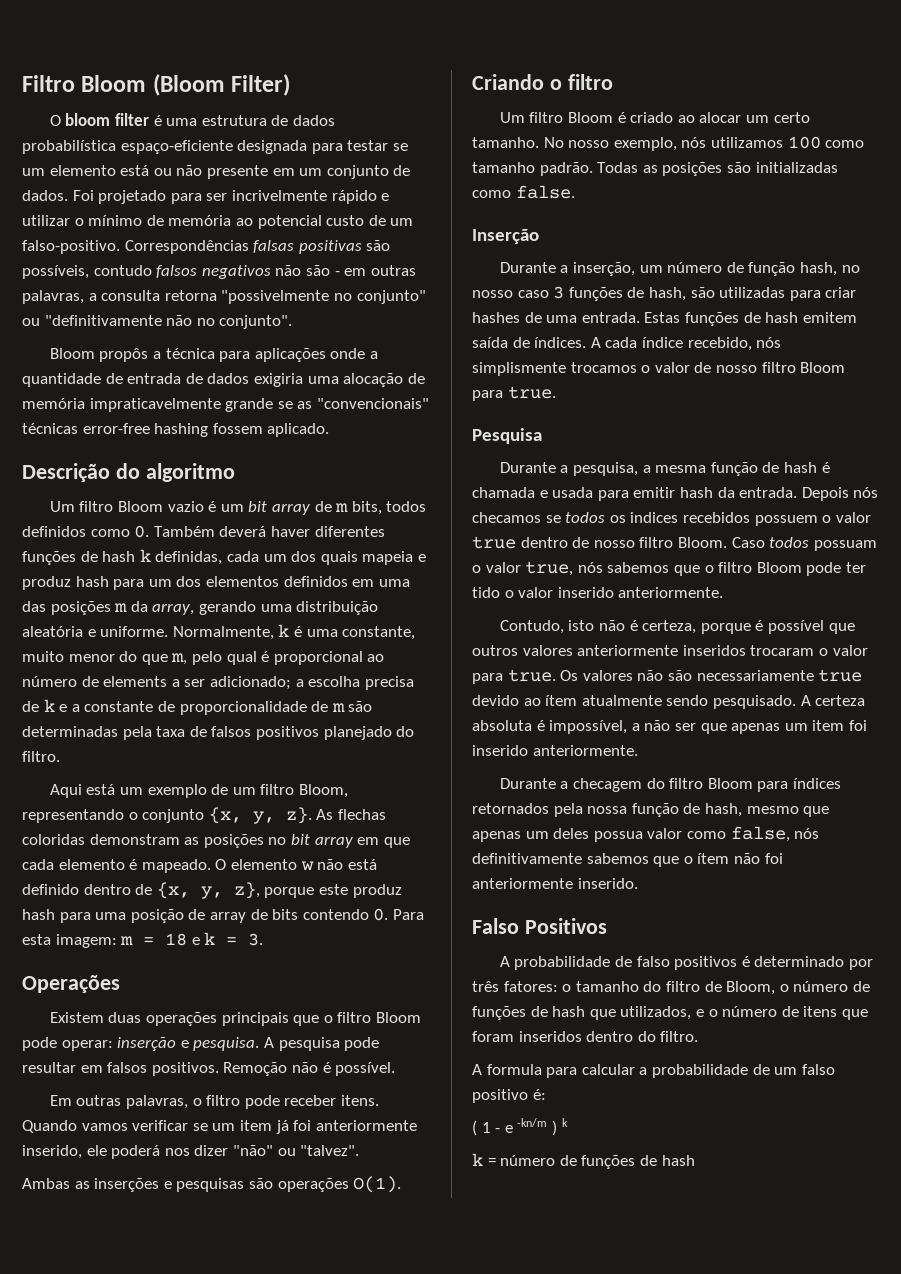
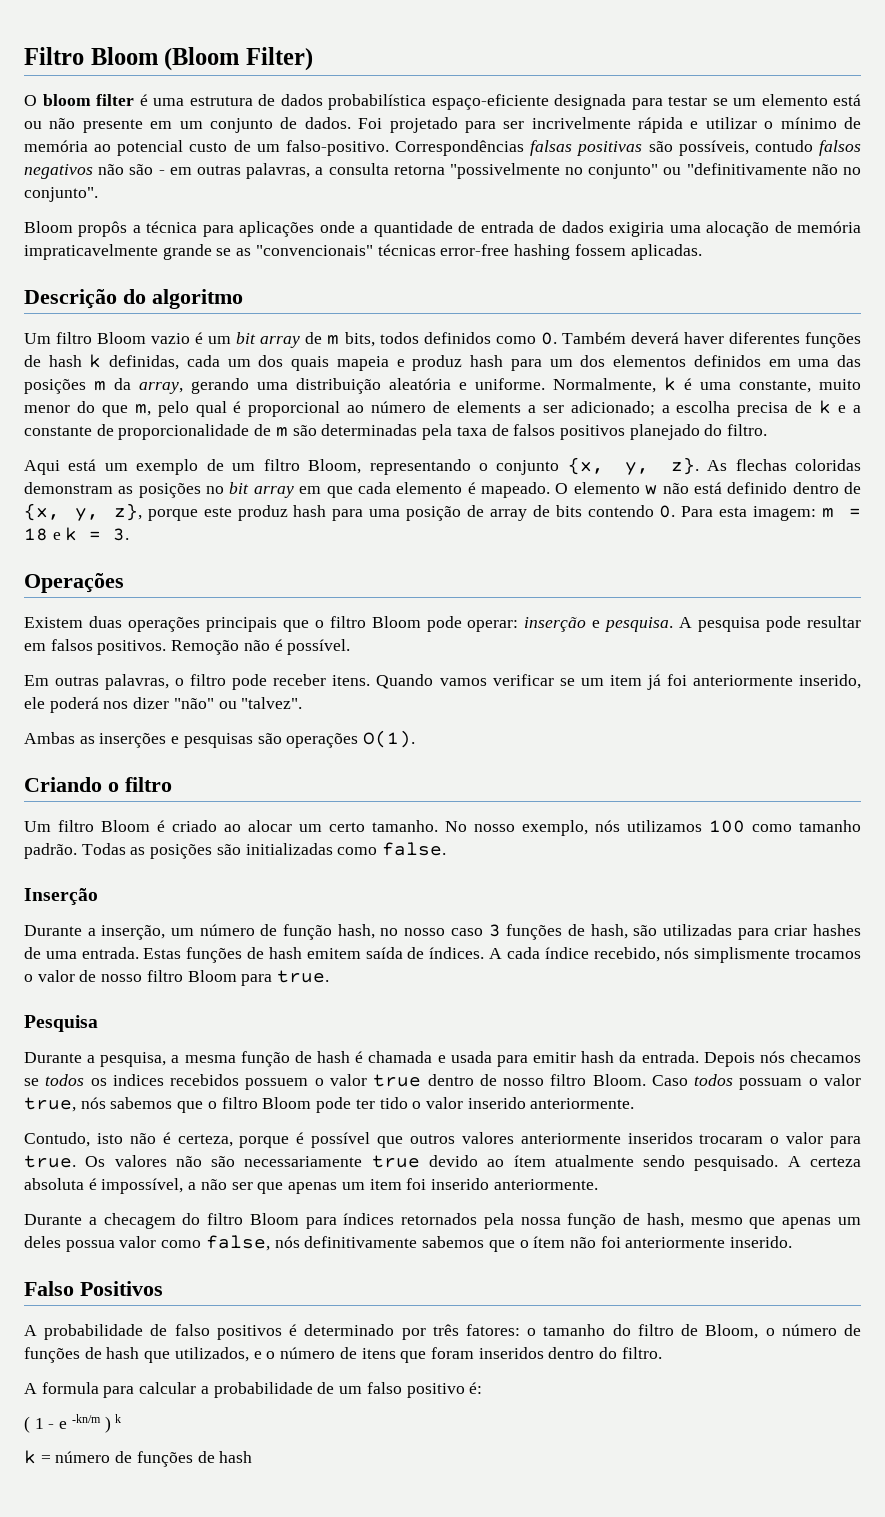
[331,190,377,204] rápido -> [638,117,684,133] rápida
[267,423,330,437] aplicado. -> [630,244,702,260] aplicadas.

